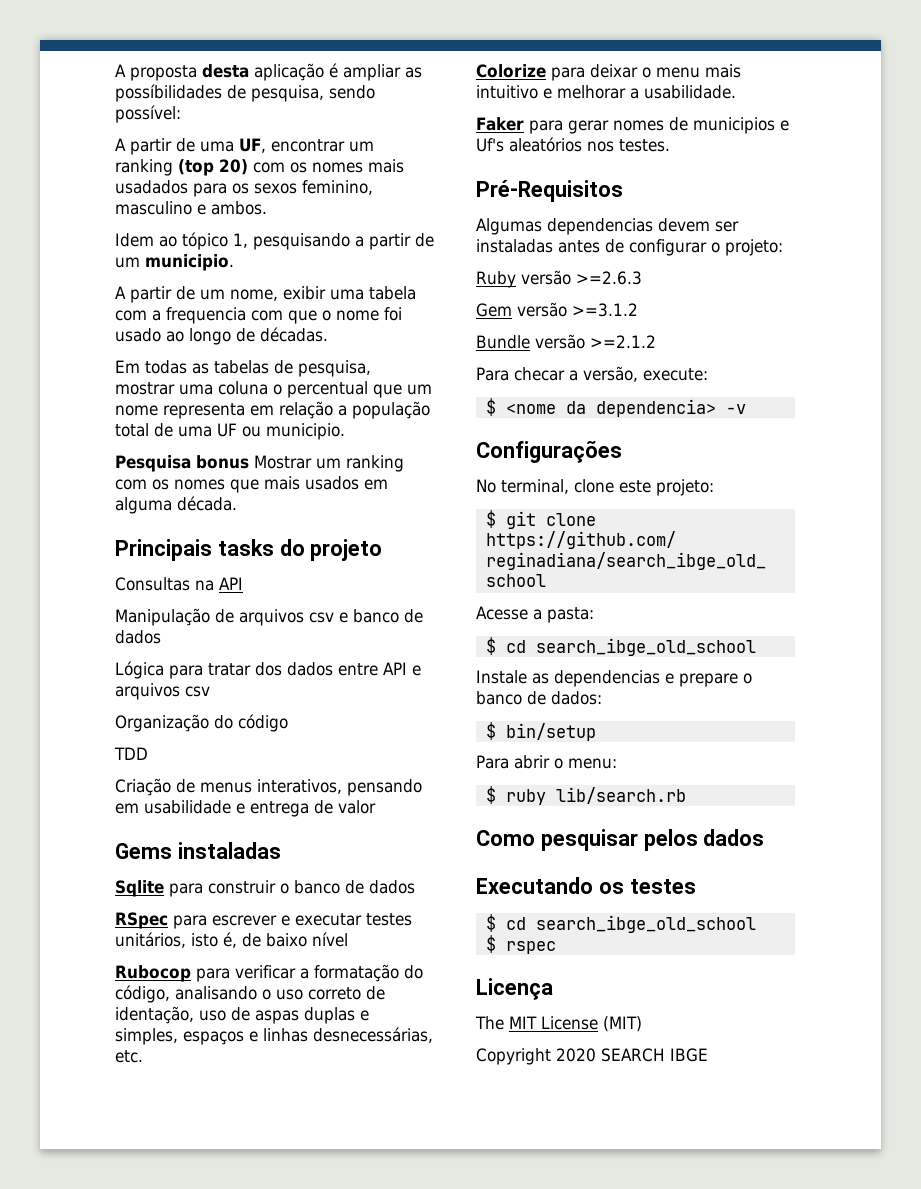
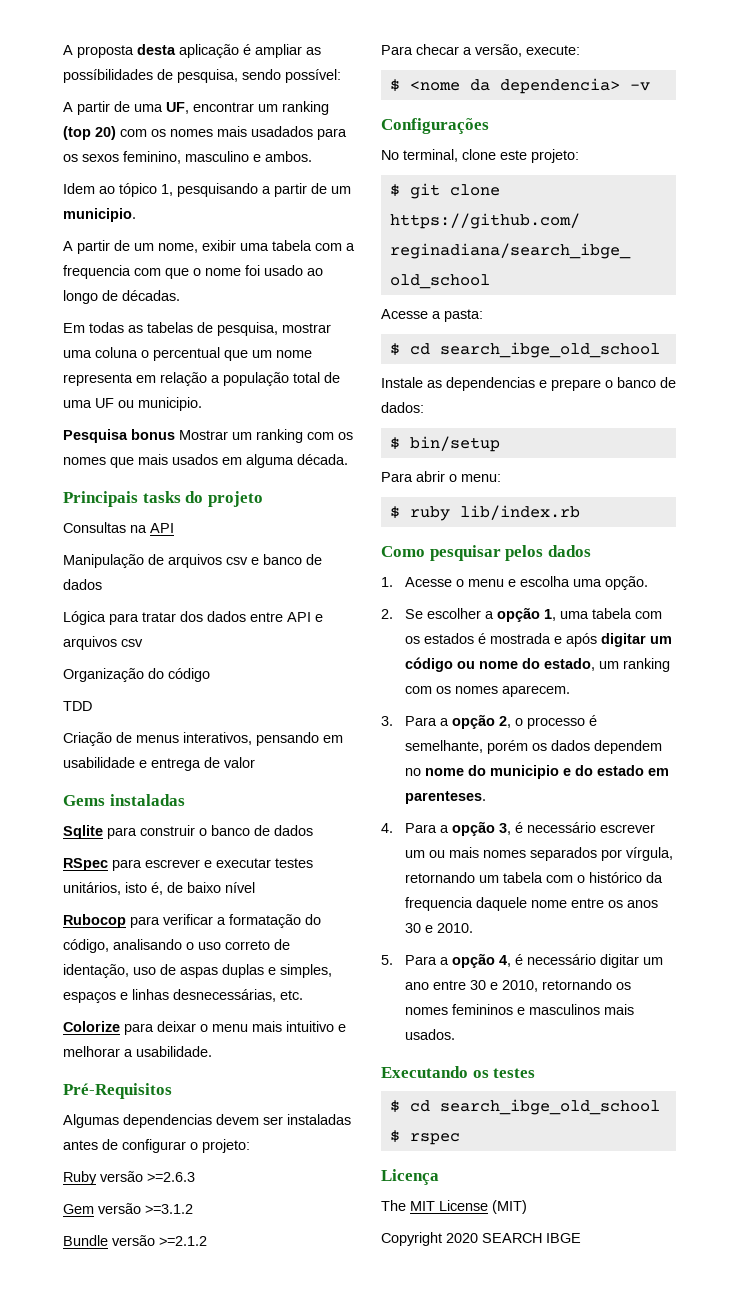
[476,117,789,134] [476,137,670,152] // Faker para gerar nomes de municipios e Uf's aleatórios nos testes. -> (212, 1051) none
[555,787,686,804] lib/search.rb -> [459,505,580,520] lib/index.rb
(765, 837) none -> [381,576,648,590] [381,607,662,622] [404,633,672,647] [404,657,670,672] [404,685,570,697] [381,714,597,729] [404,740,662,754] [404,765,669,779] [404,791,486,804] [381,821,655,836] [404,847,673,861] [404,872,663,883] [404,897,658,911] [404,923,473,933] [381,953,663,968] [404,979,631,992] [404,1004,634,1015] [404,1029,455,1040] // 1. Acesse o menu e escolha uma opção. // 2. Se escolher a opção 1, uma tabela com os estados é mostrada e após digitar um código ou nome do estado, um ranking com os nomes aparecem. // 3. Para a opção 2, o processo é semelhante, porém os dados dependem no nome do municipio e do estado em parenteses. // 4. Para a opção 3, é necessário escrever um ou mais nomes separados por vírgula, retornando um tabela com o histórico da frequencia daquele nome entre os anos 30 e 2010. // 5. Para a opção 4, é necessário digitar um ano entre 30 e 2010, retornando os nomes femininos e masculinos mais usados.

